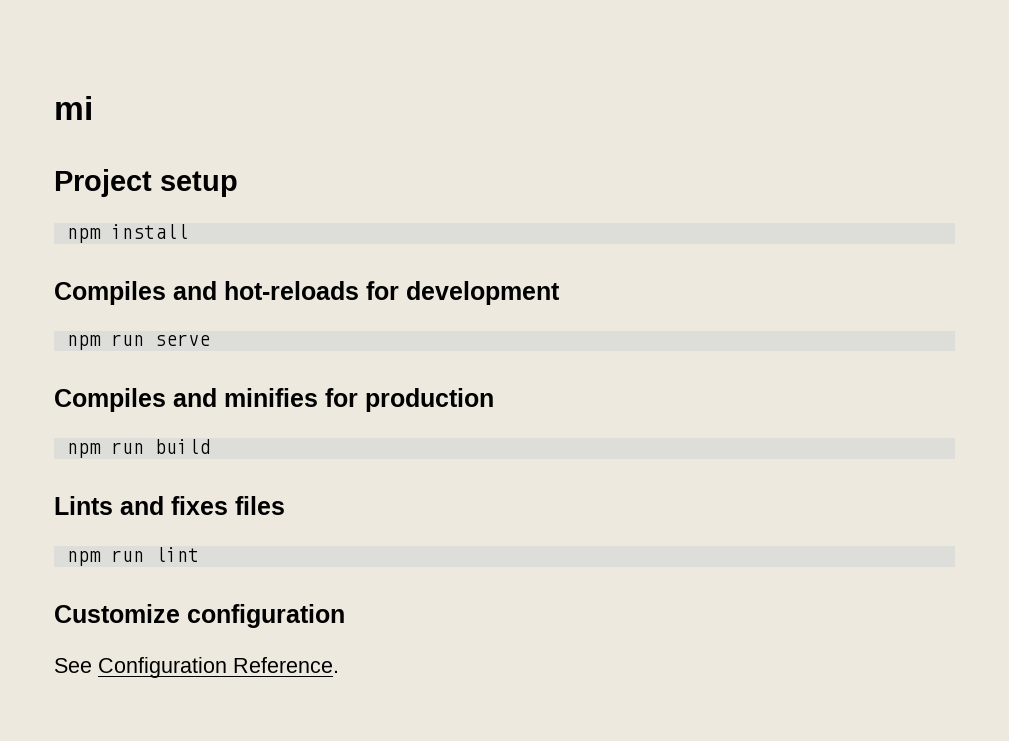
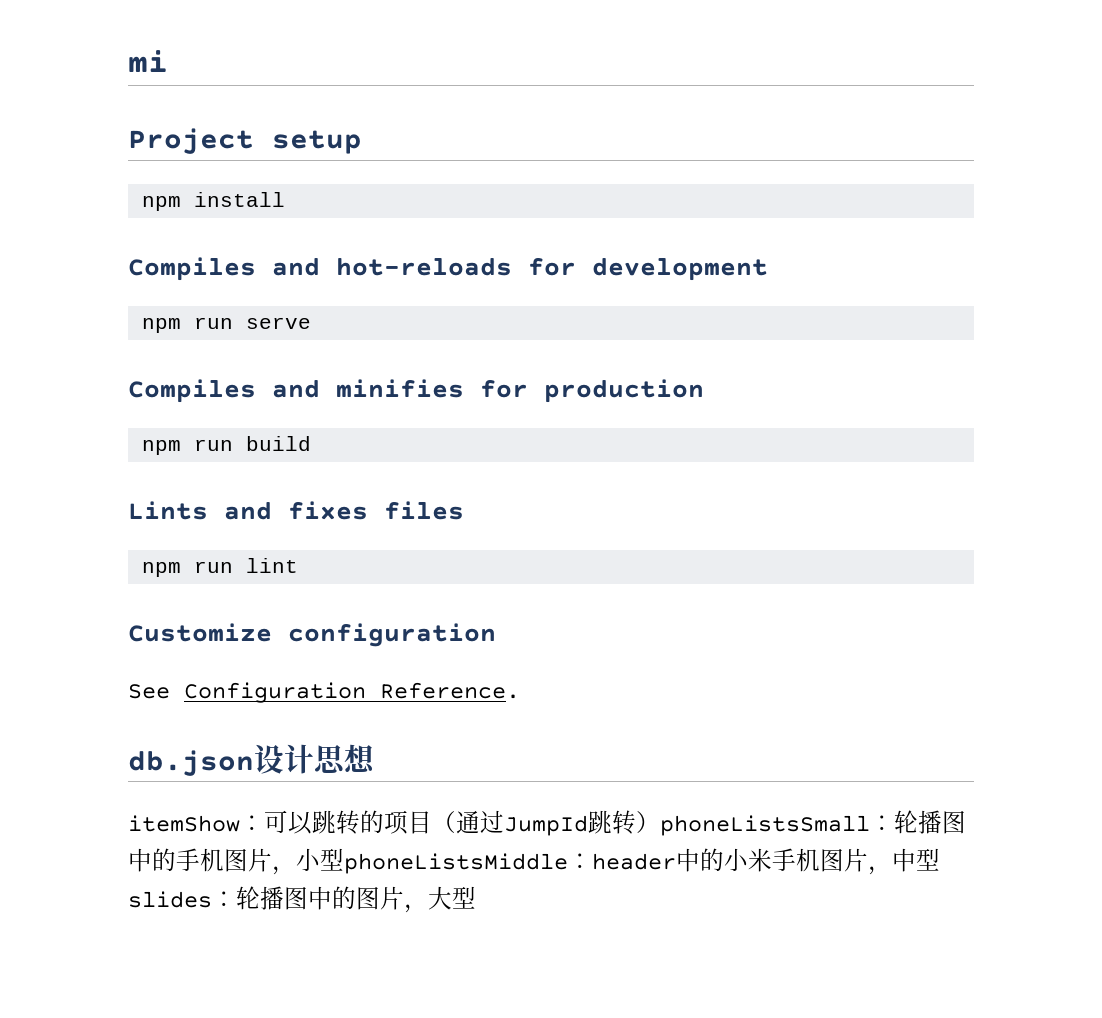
(339, 665) none -> [128,744,376,776] [128,810,966,836] [128,848,940,875] [128,886,476,913] // db.json设计思想 // itemShow：可以跳转的项目（通过JumpId跳转）phoneListsSmall：轮播图中的手机图片，小型phoneListsMiddle：header中的小米手机图片，中型slides：轮播图中的图片，大型

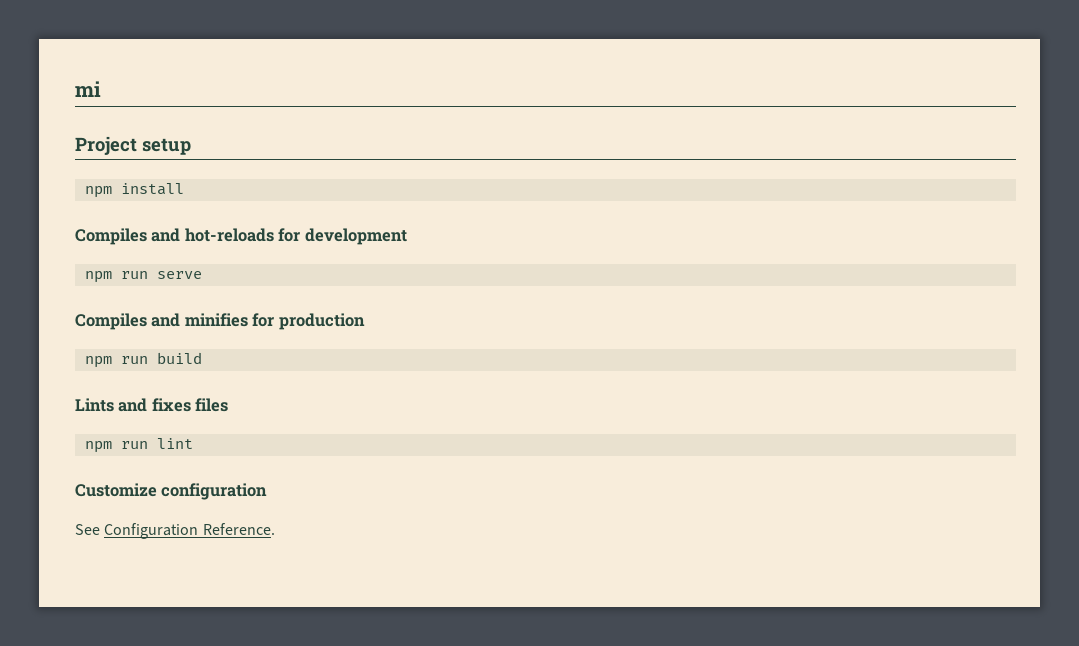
[128,744,376,776] [128,810,966,836] [128,848,940,875] [128,886,476,913] // db.json设计思想 // itemShow：可以跳转的项目（通过JumpId跳转）phoneListsSmall：轮播图中的手机图片，小型phoneListsMiddle：header中的小米手机图片，中型slides：轮播图中的图片，大型 -> (275, 529) none

